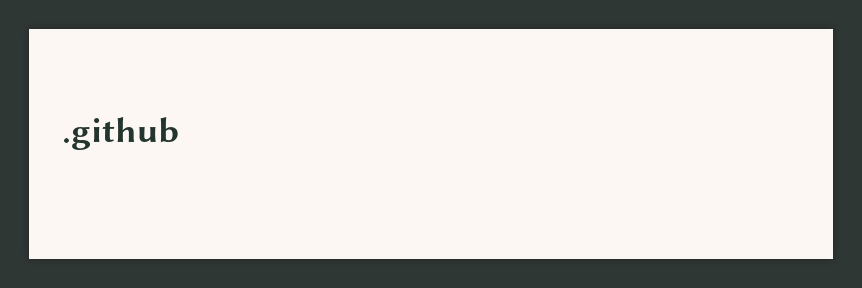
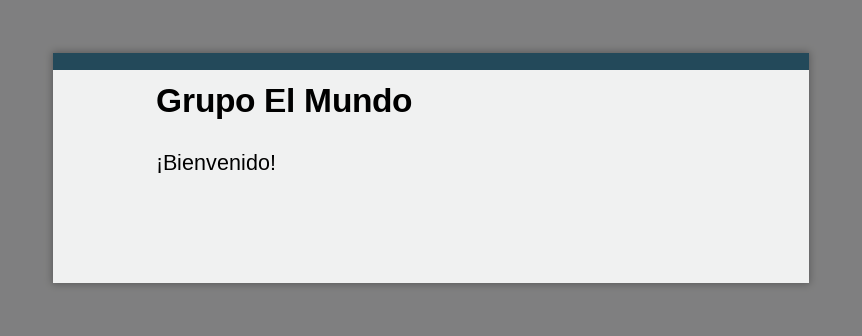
[62,117,179,150] .github -> [156,88,413,119] [156,154,276,173] Grupo El Mundo // ¡Bienvenido!

